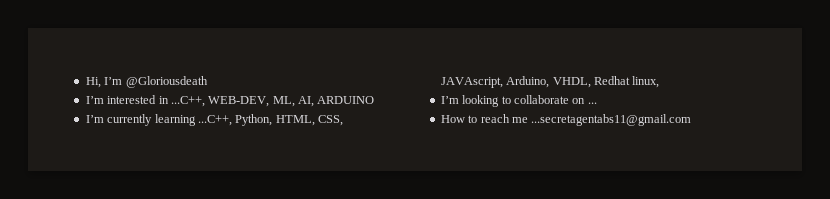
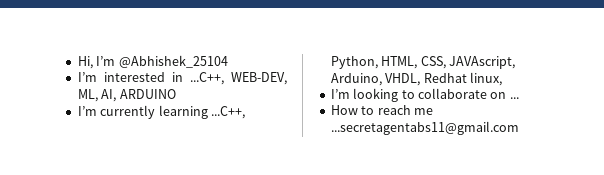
[125,76,208,88] @Gloriousdeath -> [118,55,228,68] @Abhishek_25104

